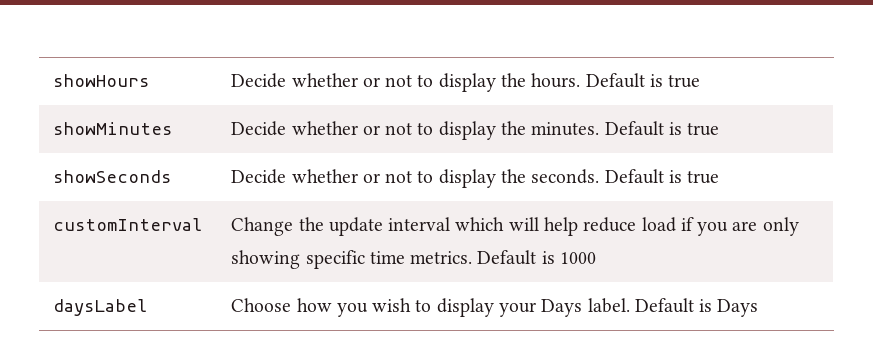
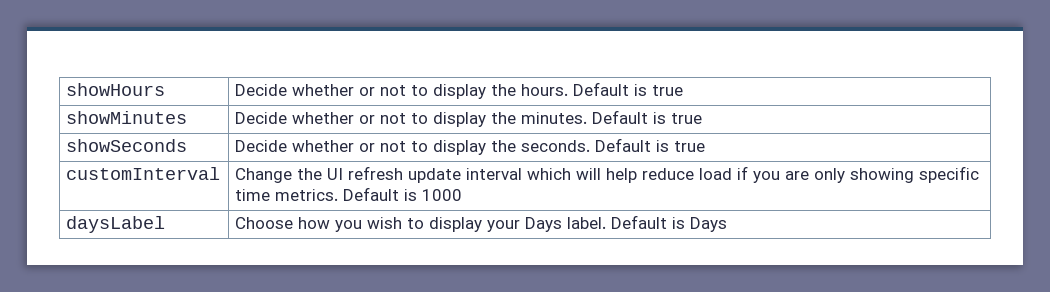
(324, 224) none -> [327,166,404,180] UI refresh

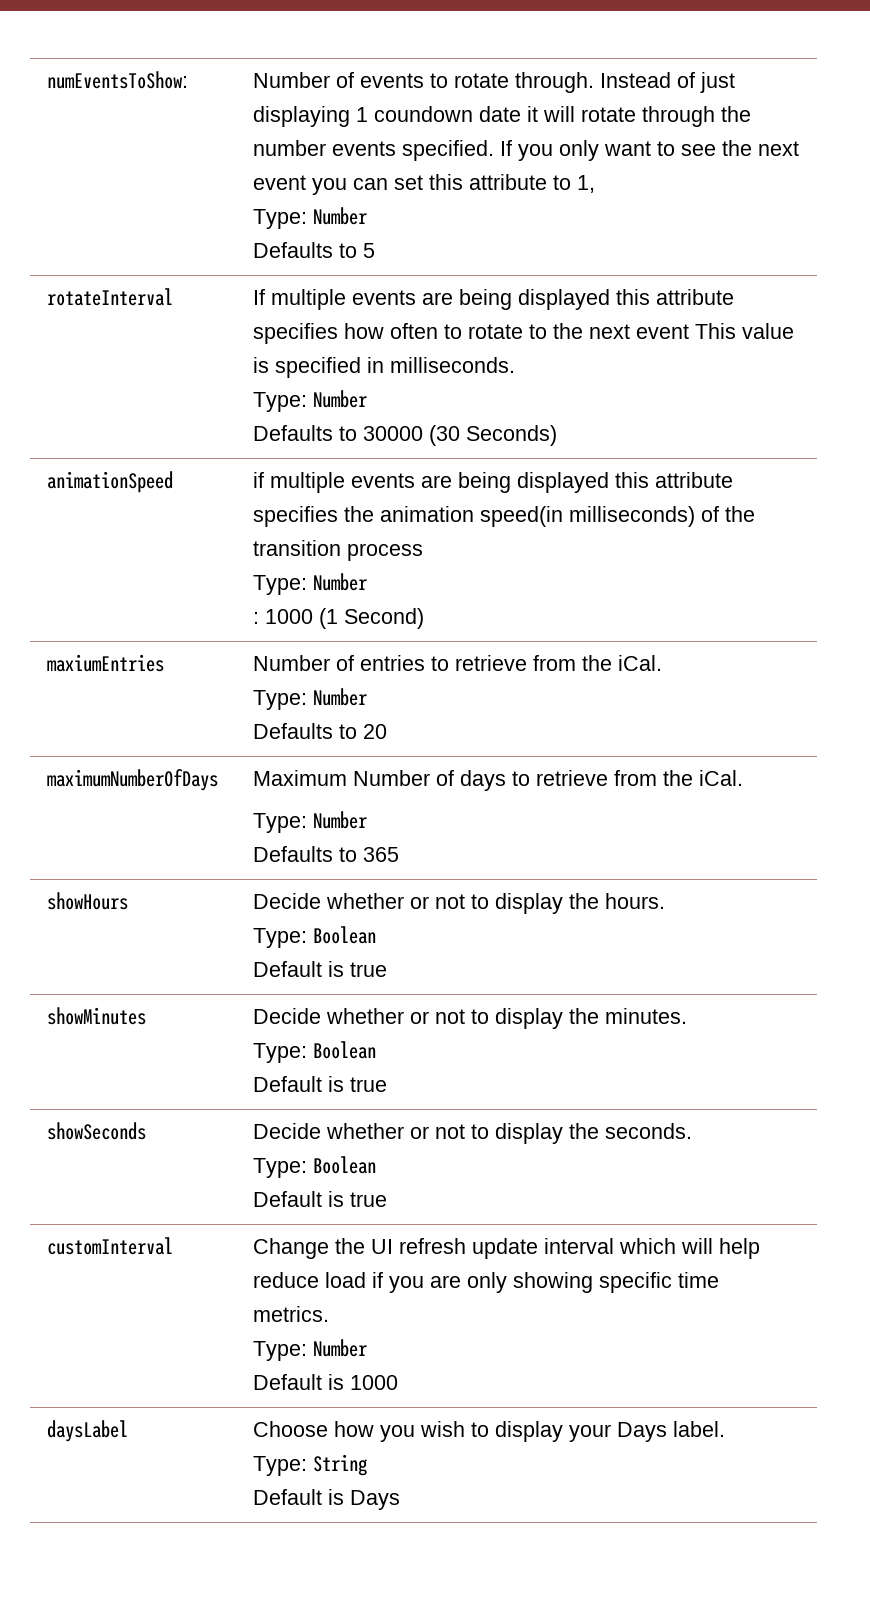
(66, 89) none -> [47,71,189,89] [253,72,736,93] [253,106,752,127] [253,140,800,161] [253,174,596,195] [253,207,368,229] [253,242,376,258] [47,288,174,306] [253,289,735,310] [253,323,795,344] [253,357,516,378] [253,390,368,412] [253,425,558,446] [47,471,174,493] [253,472,734,493] [253,506,756,527] [253,540,424,561] [253,573,368,595] [253,608,425,629] [47,654,165,672] [253,655,663,671] [253,688,368,710] [253,723,388,739] [47,769,219,791] [253,770,744,791] [253,811,368,833] [253,846,400,862] numEventsToShow: | Number of events to rotate through. Instead of just displaying 1 coundown date it will rotate through the number events specified. If you only want to see the next event you can set this attribute to 1, // Type: Number // Defaults to 5 // rotateInterval | If multiple events are being displayed this attribute specifies how often to rotate to the next event This value is specified in milliseconds. // Type: Number // Defaults to 30000 (30 Seconds) // animationSpeed | if multiple events are being displayed this attribute specifies the animation speed(in milliseconds) of the transition process // Type: Number // : 1000 (1 Second) // maxiumEntries | Number of entries to retrieve from the iCal. // Type: Number // Defaults to 20 // maximumNumberOfDays | Maximum Number of days to retrieve from the iCal. // Type: Number // Defaults to 365 //
(569, 90) none -> [253,926,377,948] // Type: Boolean //
(588, 118) none -> [253,1041,377,1063] // Type: Boolean //
(591, 146) none -> [253,1156,377,1178] // Type: Boolean //
(339, 195) none -> [253,1339,368,1361] // Type: Number //
(607, 223) none -> [253,1454,368,1476] // Type: String //

